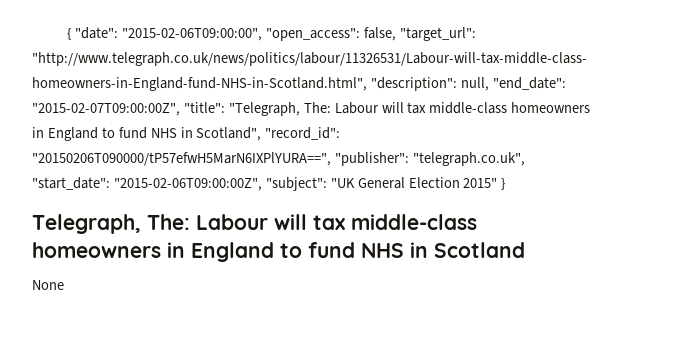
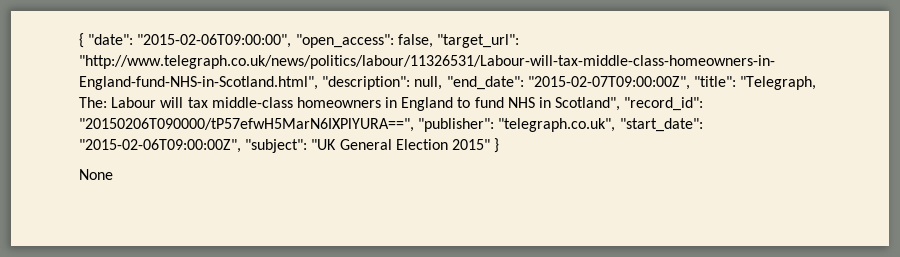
[32,214,477,234] [32,242,525,262] // Telegraph, The: Labour will tax middle-class homeowners in England to fund NHS in Scotland -> (500, 145) none

